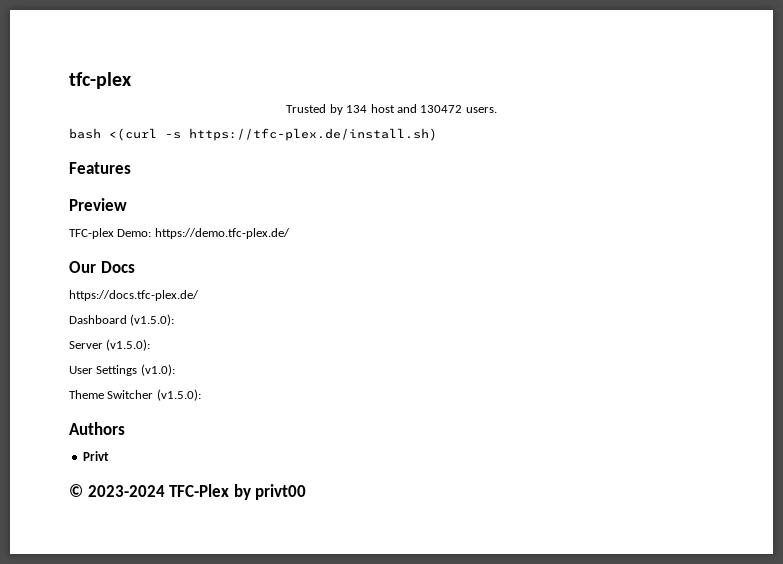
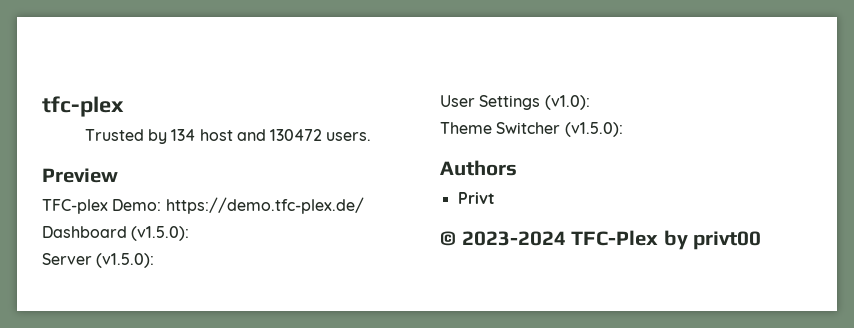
[69,128,437,141] [69,162,131,174] // bash <(curl -s https://tfc-plex.de/install.sh) // Features -> (372, 136) none
[69,261,135,273] [69,290,199,301] // Our Docs // https://docs.tfc-plex.de/ -> (364, 205) none

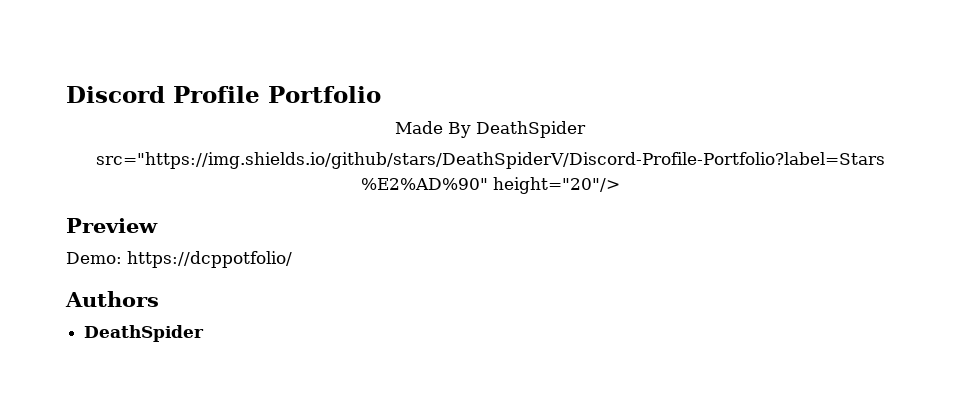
[42,96,124,117] [84,129,372,144] [42,168,118,183] [42,197,364,214] [42,226,190,241] [42,253,155,268] [440,95,590,110] [440,122,623,137] [440,160,517,176] [457,192,495,204] [440,230,762,250] tfc-plex // Trusted by 134 host and 130472 users. // Preview // TFC-plex Demo: https://demo.tfc-plex.de/ // Dashboard (v1.5.0): // Server (v1.5.0): // User Settings (v1.0): // Theme Switcher (v1.5.0): // Authors // Privt // © 2023-2024 TFC-Plex by privt00 -> [66,86,381,103] [395,121,586,138] [95,152,885,169] [360,177,620,194] [66,218,158,233] [66,251,292,268] [65,291,159,307] [84,325,205,342] Discord Profile Portfolio // Made By DeathSpider // src="https://img.shields.io/github/stars/DeathSpiderV/Discord-Profile-Portfolio?label=Stars %E2%AD%90" height="20"/> // Preview // Demo: https://dcppotfolio/ // Authors // DeathSpider

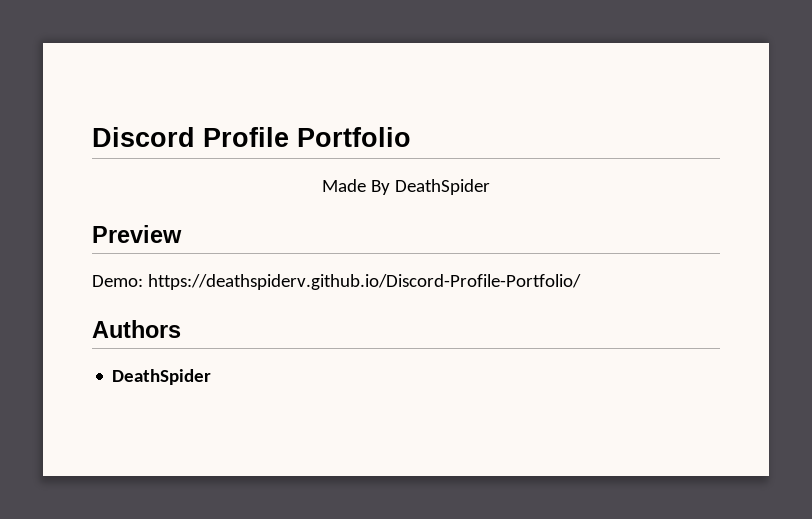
[95,152,885,169] [360,177,620,194] // src="https://img.shields.io/github/stars/DeathSpiderV/Discord-Profile-Portfolio?label=Stars %E2%AD%90" height="20"/> -> (490, 187) none
[127,251,292,268] https://dcppotfolio/ -> [147,274,581,290] https://deathspiderv.github.io/Discord-Profile-Portfolio/

